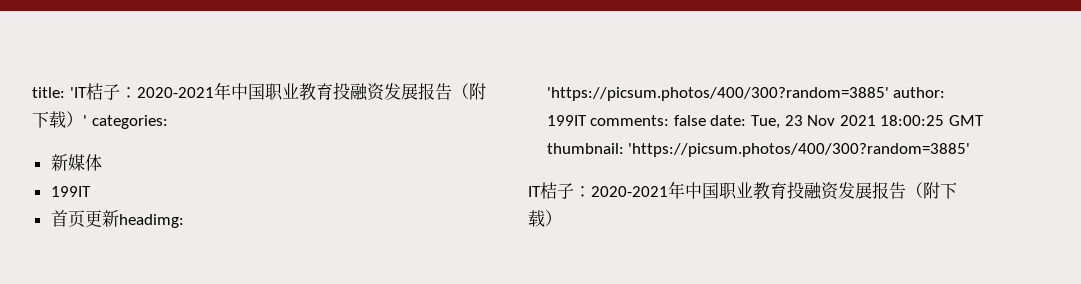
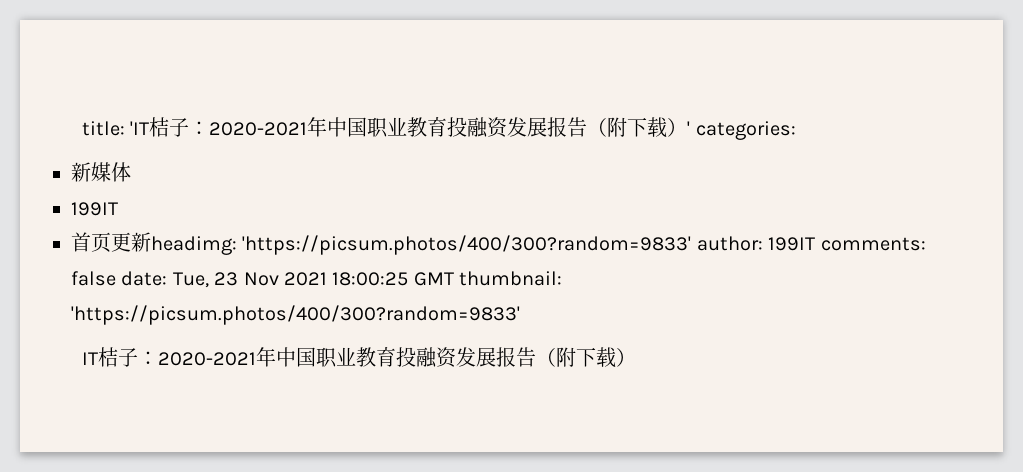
[546,87,889,101] 'https://picsum.photos/400/300?random=3885' -> [242,235,692,255] 'https://picsum.photos/400/300?random=9833'
[628,143,971,157] 'https://picsum.photos/400/300?random=3885' -> [71,305,520,325] 'https://picsum.photos/400/300?random=9833'

